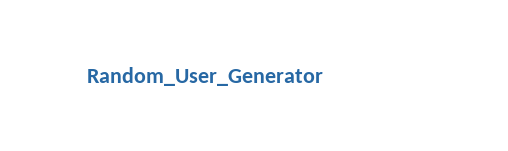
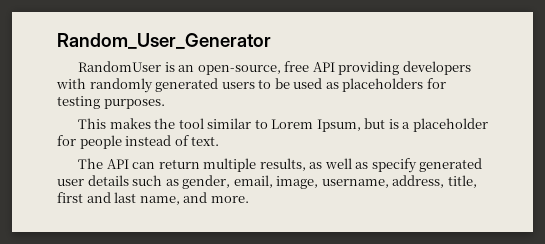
(323, 76) none -> [78,61,471,75] [56,78,446,93] [57,96,165,109] [78,118,488,132] [57,135,220,149] [78,158,483,173] [57,175,477,189] [57,192,249,205] // RandomUser is an open-source, free API providing developers with randomly generated users to be used as placeholders for testing purposes. // This makes the tool similar to Lorem Ipsum, but is a placeholder for people instead of text. // The API can return multiple results, as well as specify generated user details such as gender, email, image, username, address, title, first and last name, and more.

